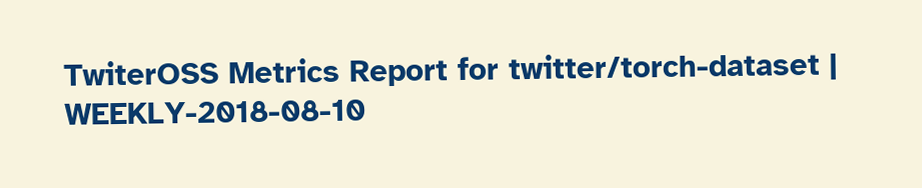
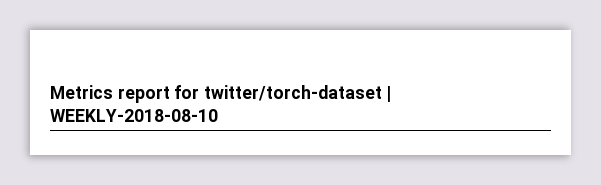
[63,57,448,87] TwiterOSS Metrics Report -> [50,85,170,103] Metrics report

